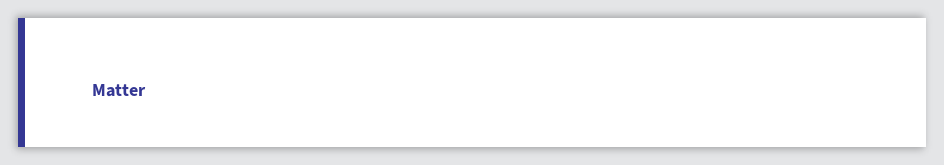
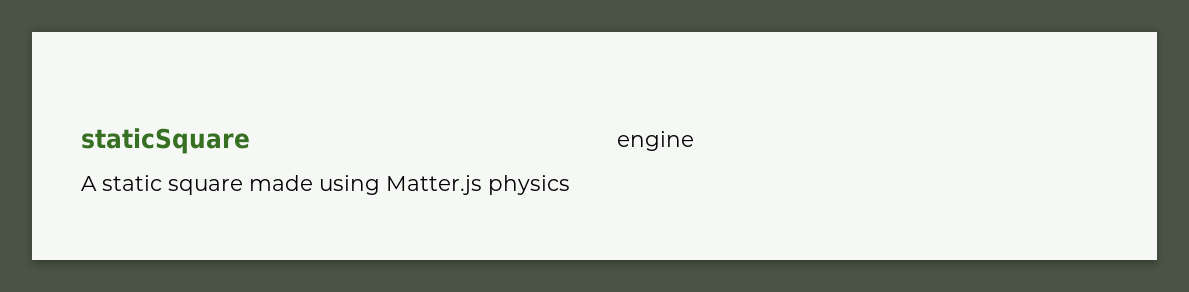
[92,84,146,97] Matter -> [81,128,250,154] [81,175,570,195] [617,131,694,151] staticSquare // A static square made using Matter.js physics engine

